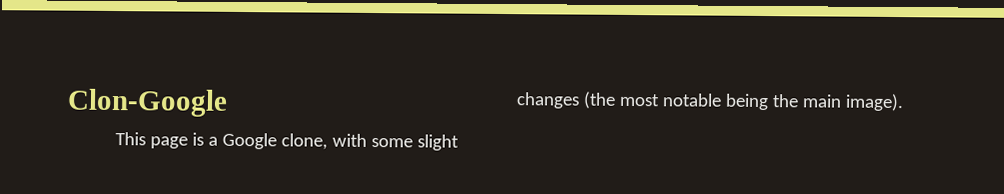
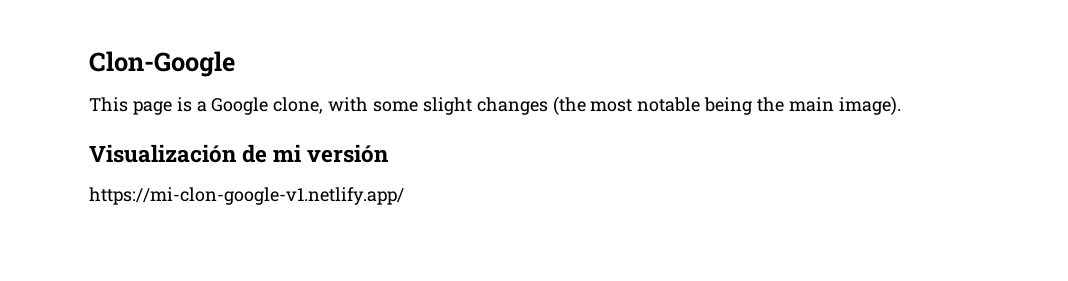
(904, 102) none -> [89,144,389,163] [89,187,404,205] // Visualización de mi versión // https://mi-clon-google-v1.netlify.app/

